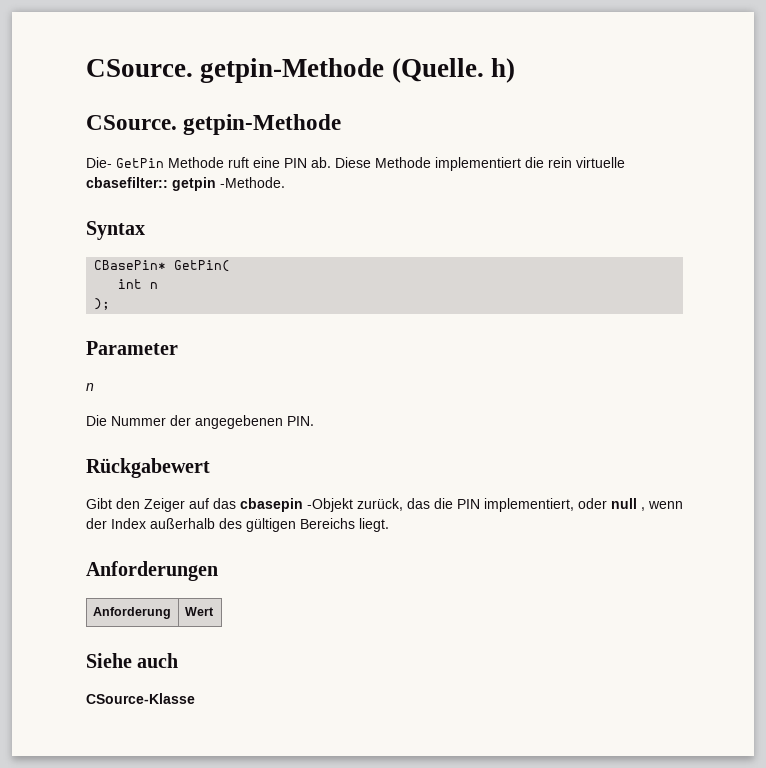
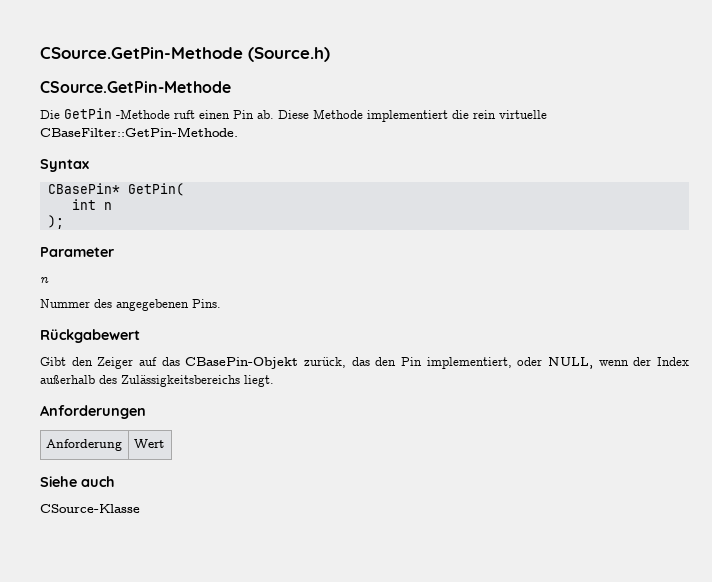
[86,58,515,83] [86,114,342,135] [86,157,307,168] CSource. getpin-Methode (Quelle. h) // CSource. getpin-Methode // Die- GetPin Methode ruft eine PIN -> [40,47,330,62] [40,81,231,93] [40,108,254,119] CSource.GetPin-Methode (Source.h) // CSource.GetPin-Methode // Die GetPin -Methode ruft einen Pin
[86,177,285,191] cbasefilter:: getpin -Methode. -> [40,127,238,137] CBaseFilter::GetPin-Methode.
[86,415,314,429] Die Nummer der angegebenen PIN. -> [40,299,221,311] Nummer des angegebenen Pins.
[240,498,645,512] cbasepin -Objekt zurück, das die PIN implementiert, oder null , -> [185,357,594,369] CBasePin-Objekt zurück, das den Pin implementiert, oder NULL,
[246,518,355,532] gültigen Bereichs -> [121,375,240,387] Zulässigkeitsbereichs

